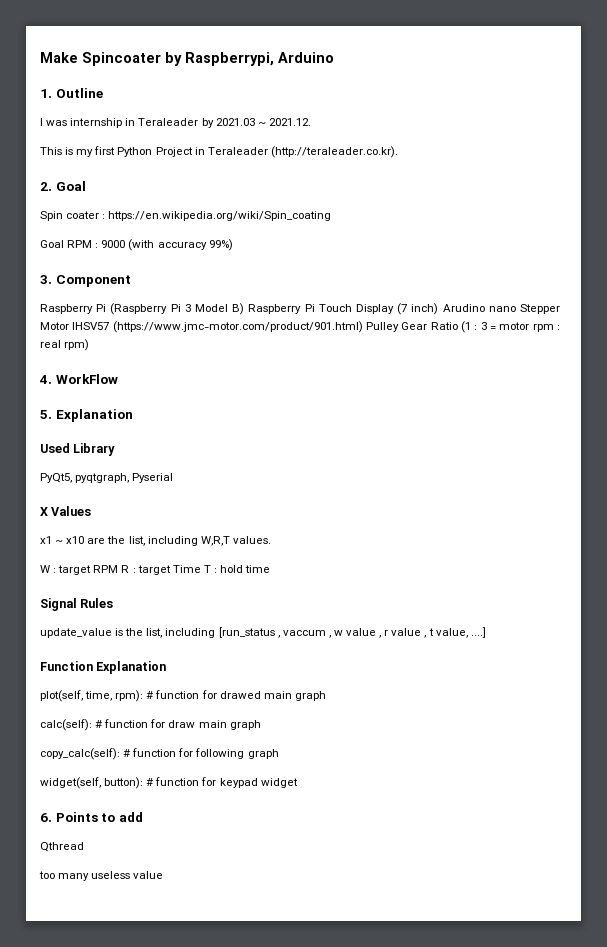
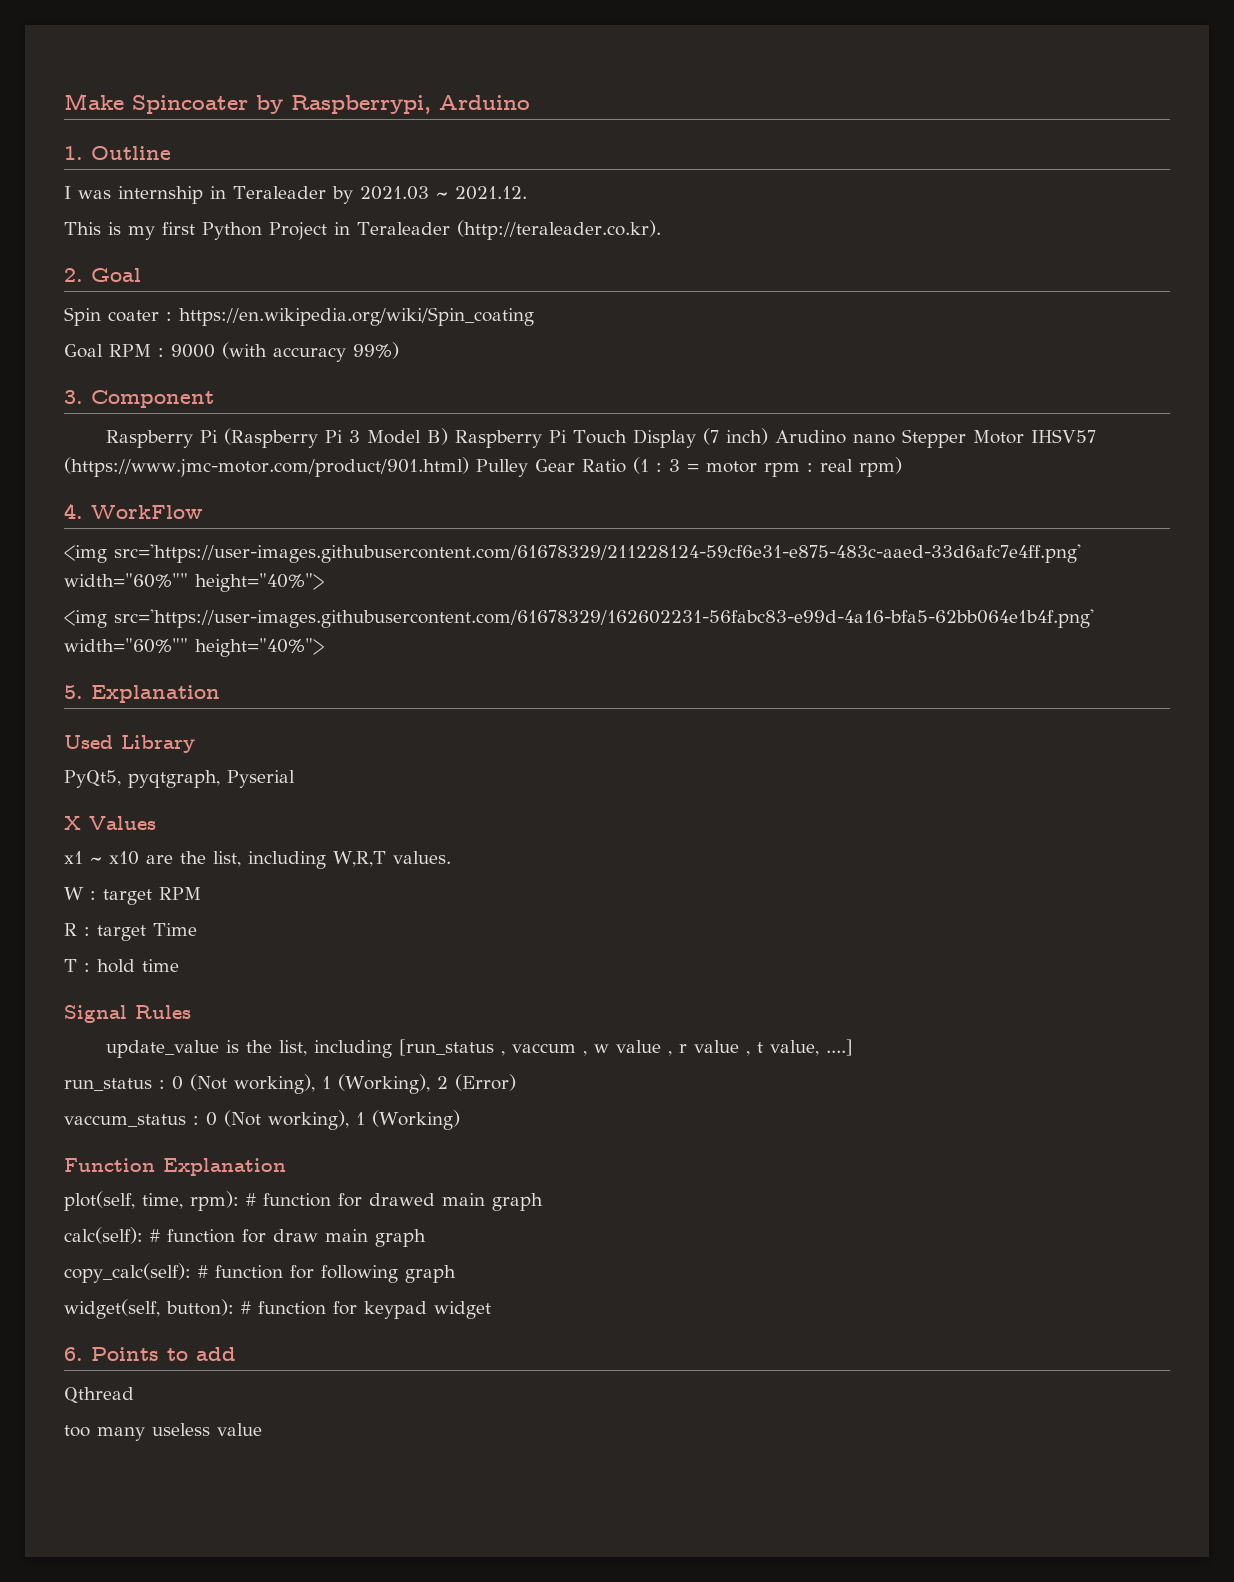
(118, 379) none -> [64,544,1081,563] [64,573,324,592] [64,609,1094,628] [64,638,324,657] // <img src='https://user-images.githubusercontent.com/61678329/211228124-59cf6e31-e875-483c-aaed-33d6afc7e4ff.png' width="60%"" height="40%"> // <img src='https://user-images.githubusercontent.com/61678329/162602231-56fabc83-e99d-4a16-bfa5-62bb064e1b4f.png' width="60%"" height="40%">
(119, 569) none -> (201, 893) //
(201, 569) none -> (197, 929) //
(486, 632) none -> [64,1074,516,1094] [64,1110,460,1130] // run_status : 0 (Not working), 1 (Working), 2 (Error) // vaccum_status : 0 (Not working), 1 (Working)

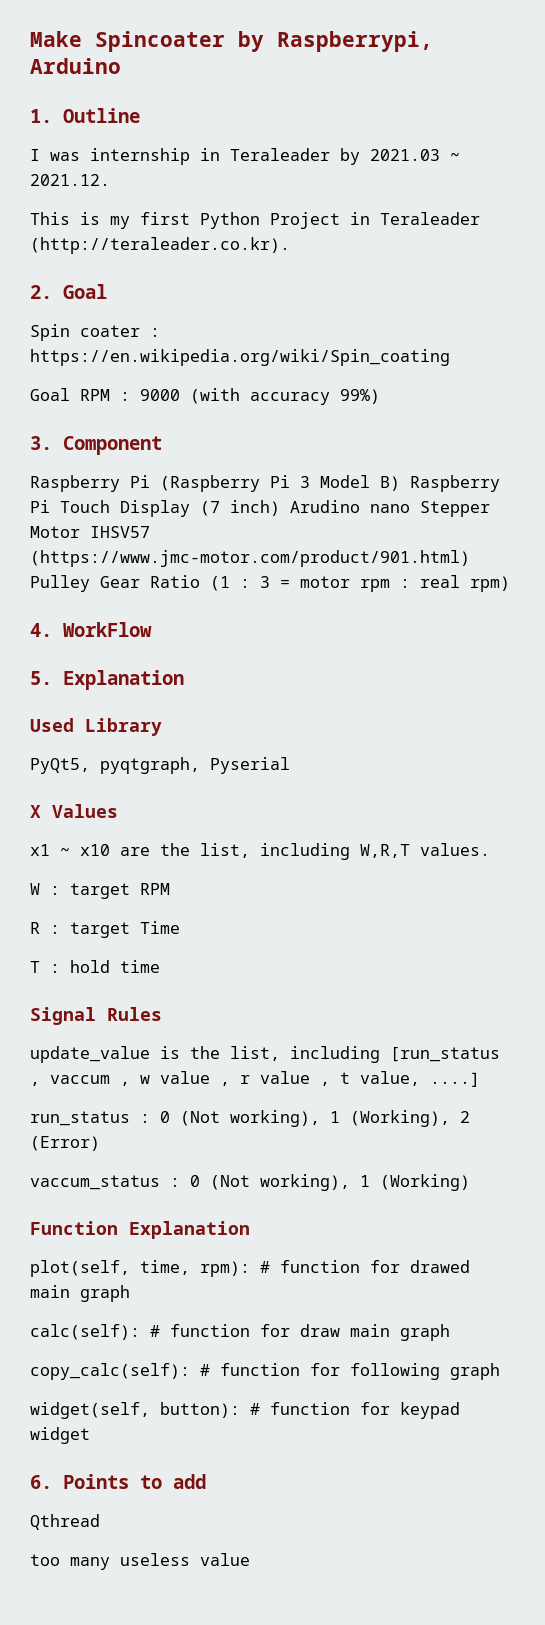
[64,544,1081,563] [64,573,324,592] [64,609,1094,628] [64,638,324,657] // <img src='https://user-images.githubusercontent.com/61678329/211228124-59cf6e31-e875-483c-aaed-33d6afc7e4ff.png' width="60%"" height="40%"> // <img src='https://user-images.githubusercontent.com/61678329/162602231-56fabc83-e99d-4a16-bfa5-62bb064e1b4f.png' width="60%"" height="40%"> -> (152, 629) none

